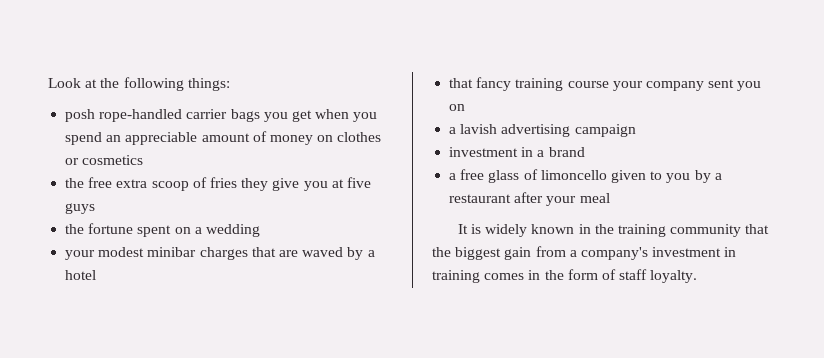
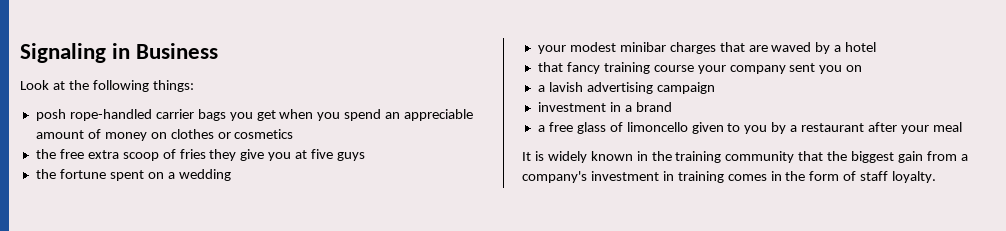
(48, 83) none -> [20,43,219,63] Signaling in Business //

